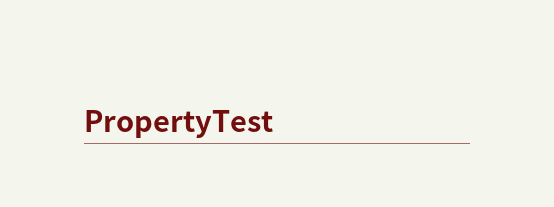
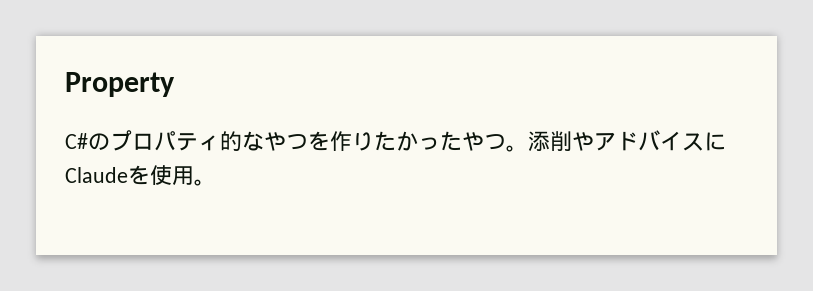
[84,110,273,138] PropertyTest -> [65,72,175,97] [65,130,726,152] [65,165,216,186] Property // C#のプロパティ的なやつを作りたかったやつ。添削やアドバイスにClaudeを使用。

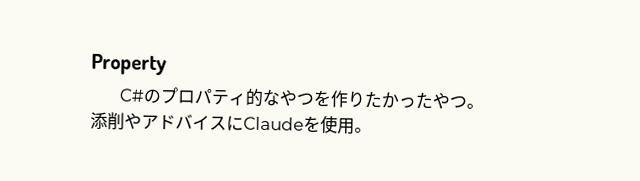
(528, 148) none -> (484, 106) //

